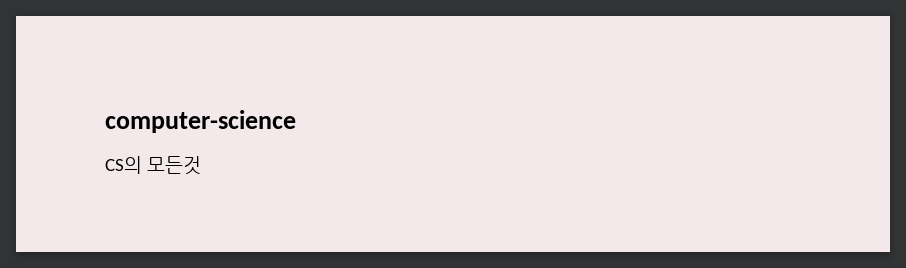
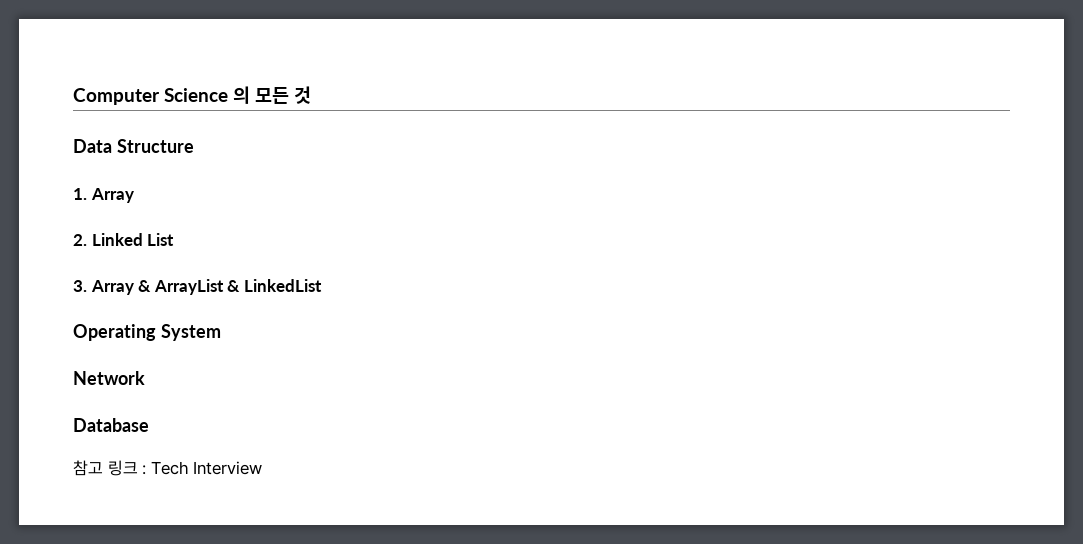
[105,110,296,133] [105,156,201,175] computer-science // CS의 모든것 -> [73,86,311,105] [73,139,194,153] [73,188,134,203] [73,233,175,246] [73,279,322,295] [73,324,221,341] [73,371,145,385] [73,418,149,432] [73,460,263,476] Computer Science 의 모든 것 // Data Structure // 1. Array // 2. Linked List // 3. Array & ArrayList & LinkedList // Operating System // Network // Database // 참고 링크 : Tech Interview

